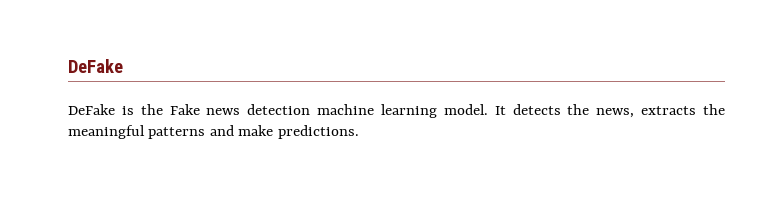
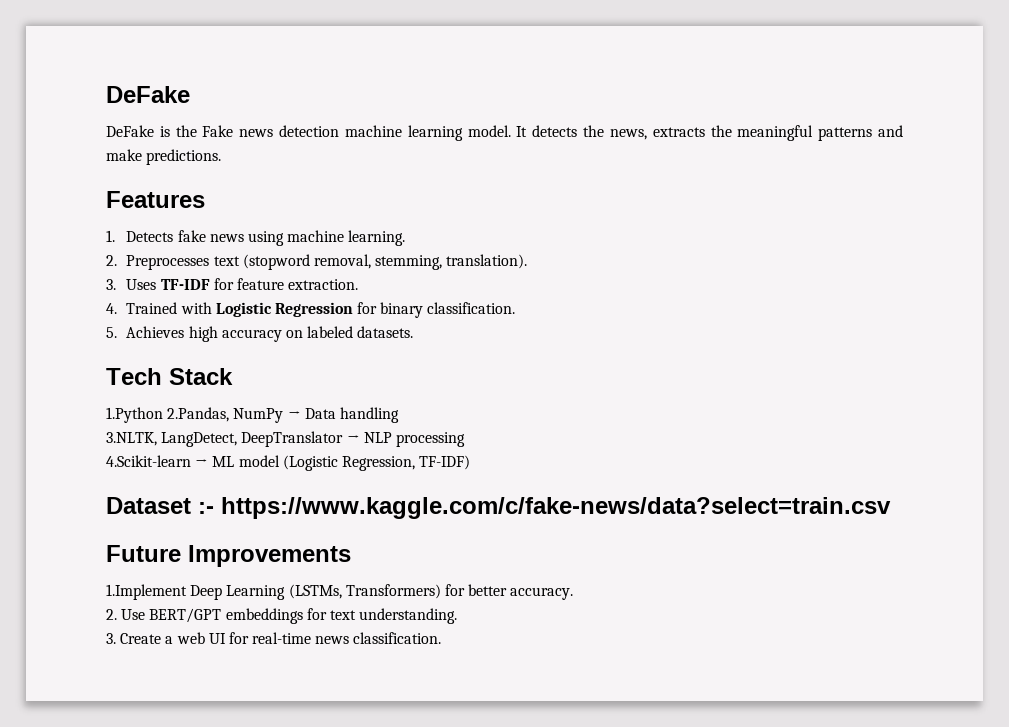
(359, 132) none -> [106,191,205,208] [106,230,406,246] [106,254,528,270] [106,278,359,290] [106,302,516,318] [106,326,414,342] [106,368,233,385] [106,407,399,423] [106,431,465,447] [106,455,471,471] [106,497,891,519] [106,545,351,567] [106,584,574,600] [106,608,458,624] [106,632,442,644] // Features // 1. Detects fake news using machine learning. // 2. Preprocesses text (stopword removal, stemming, translation). // 3. Uses TF-IDF for feature extraction. // 4. Trained with Logistic Regression for binary classification. // 5. Achieves high accuracy on labeled datasets. // Tech Stack // 1.Python 2.Pandas, NumPy → Data handling // 3.NLTK, LangDetect, DeepTranslator → NLP processing // 4.Scikit-learn → ML model (Logistic Regression, TF-IDF) // Dataset :- https://www.kaggle.com/c/fake-news/data?select=train.csv // Future Improvements // 1.Implement Deep Learning (LSTMs, Transformers) for better accuracy. // 2. Use BERT/GPT embeddings for text understanding. // 3. Create a web UI for real-time news classification.

